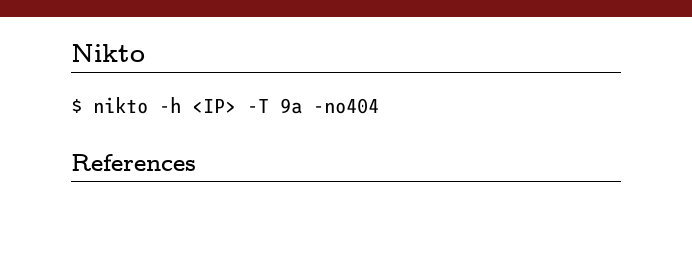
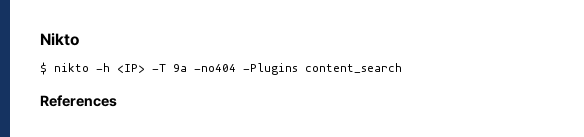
(379, 106) none -> [243,63,402,75] -Plugins content_search

